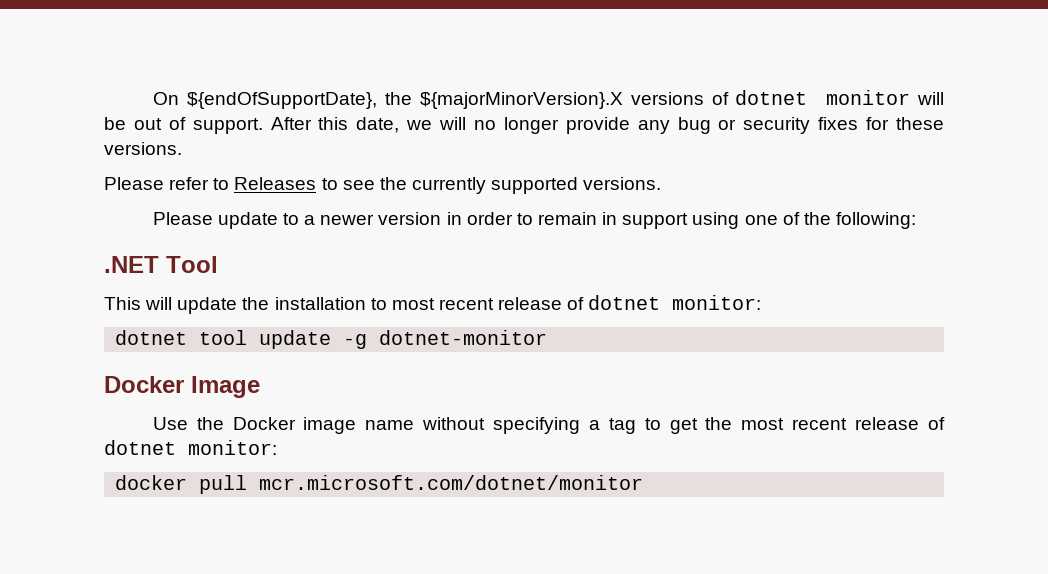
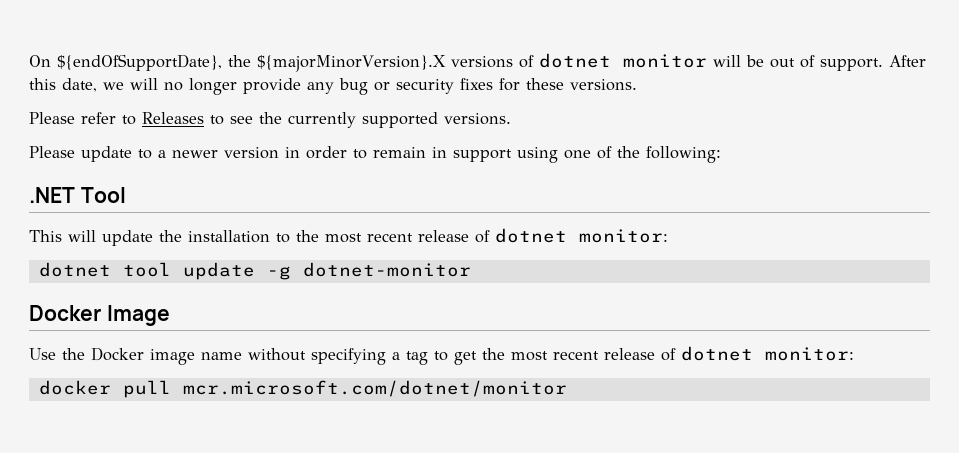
(387, 304) none -> [296,230,319,242] the

